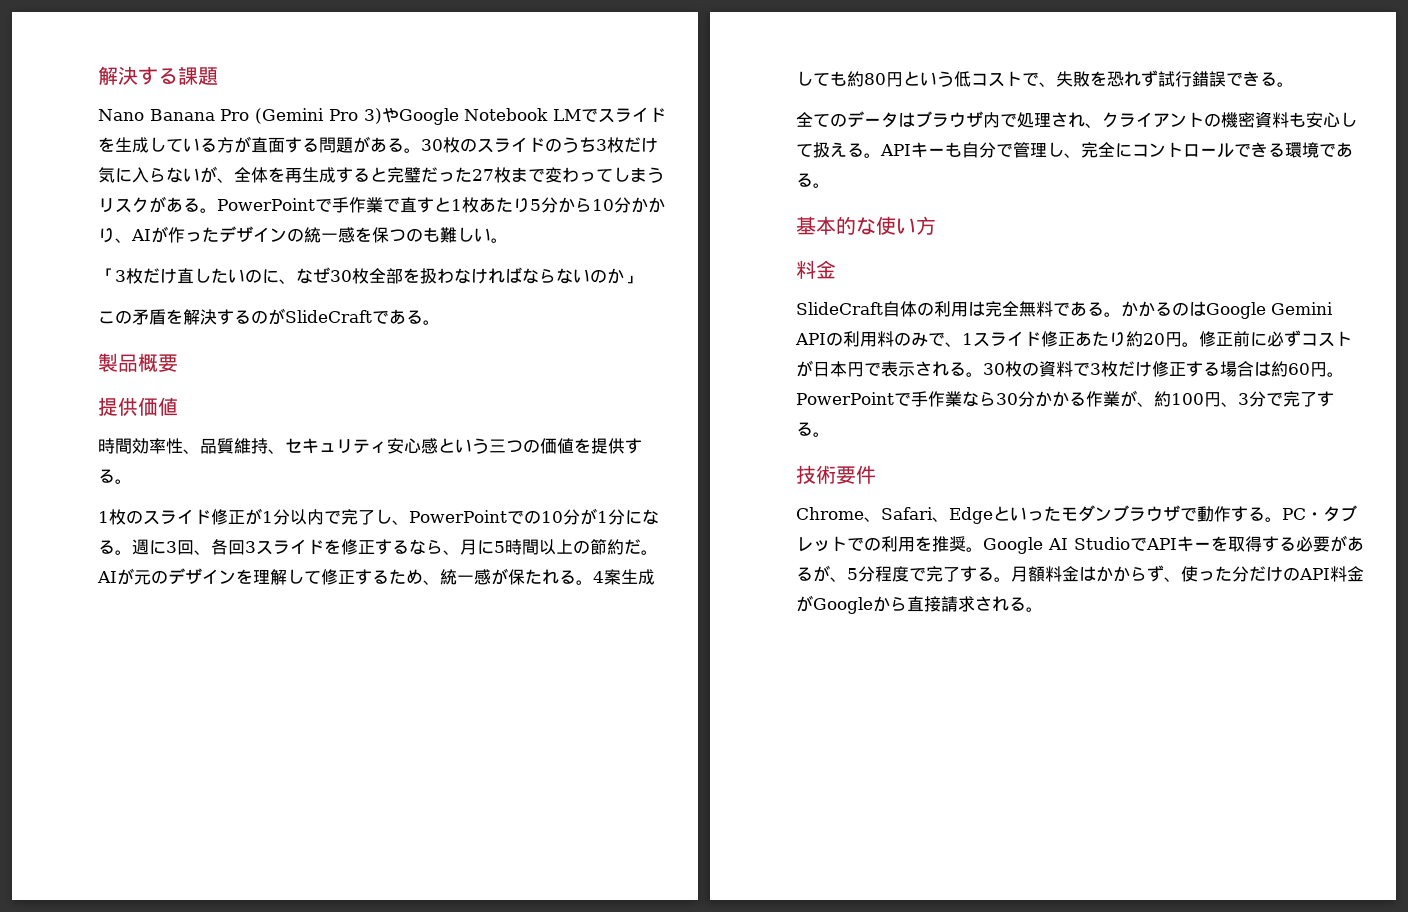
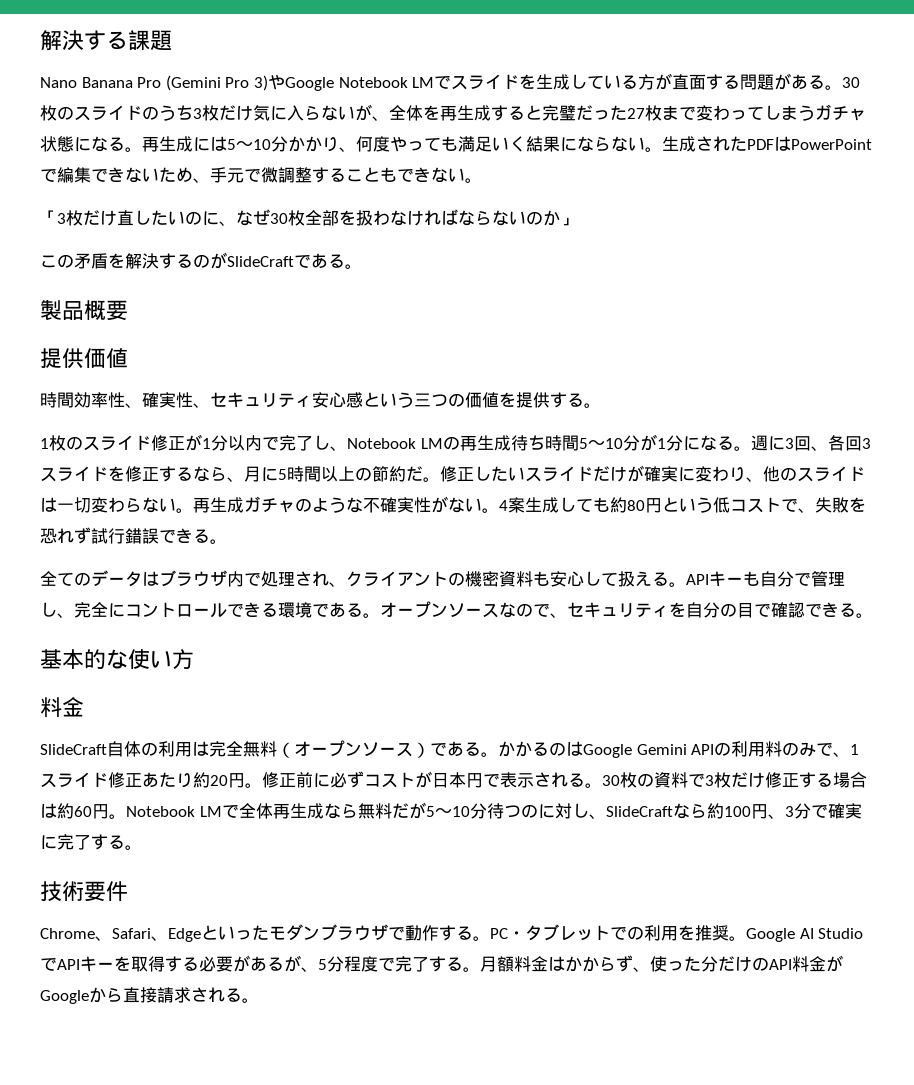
[98,196,665,213] [98,226,474,243] リスクがある。PowerPointで手作業で直すと1枚あたり5分から10分かかり、AIが作ったデザインの統一感を保つのも難し -> [815,104,866,121] [40,136,872,152] [40,167,448,183] ガチャ状態になる。再生成には5〜10分かかり、何度やっても満足いく結果にならない。生成されたPDFはPowerPointで編集できないため、手元で微調整することもできな
[200,438,268,454] 品質維持 -> [142,392,193,408] 確実性
[409,510,541,524] PowerPointでの -> [347,435,605,451] Notebook LMの再生成待ち時間5〜
[97,568,576,585] AIが元のデザインを理解して修正するため、統一感が保たれる -> [440,465,865,482] [40,496,482,513] 修正したいスライドだけが確実に変わり、他のスライドは一切変わらない。再生成ガチャのような不確実性がない
(830, 185) none -> [380,601,873,618] オープンソースなので、セキュリティを自分の目で確認できる。
(1053, 309) none -> [277,740,430,758] （オープンソース）
[796,390,1154,407] PowerPointで手作業なら30分かかる作業が、 -> [126,802,707,819] Notebook LMで全体再生成なら無料だが5〜10分待つのに対し、SlideCraftなら
(1283, 399) none -> [827,803,862,819] [40,835,57,850] 確実に

